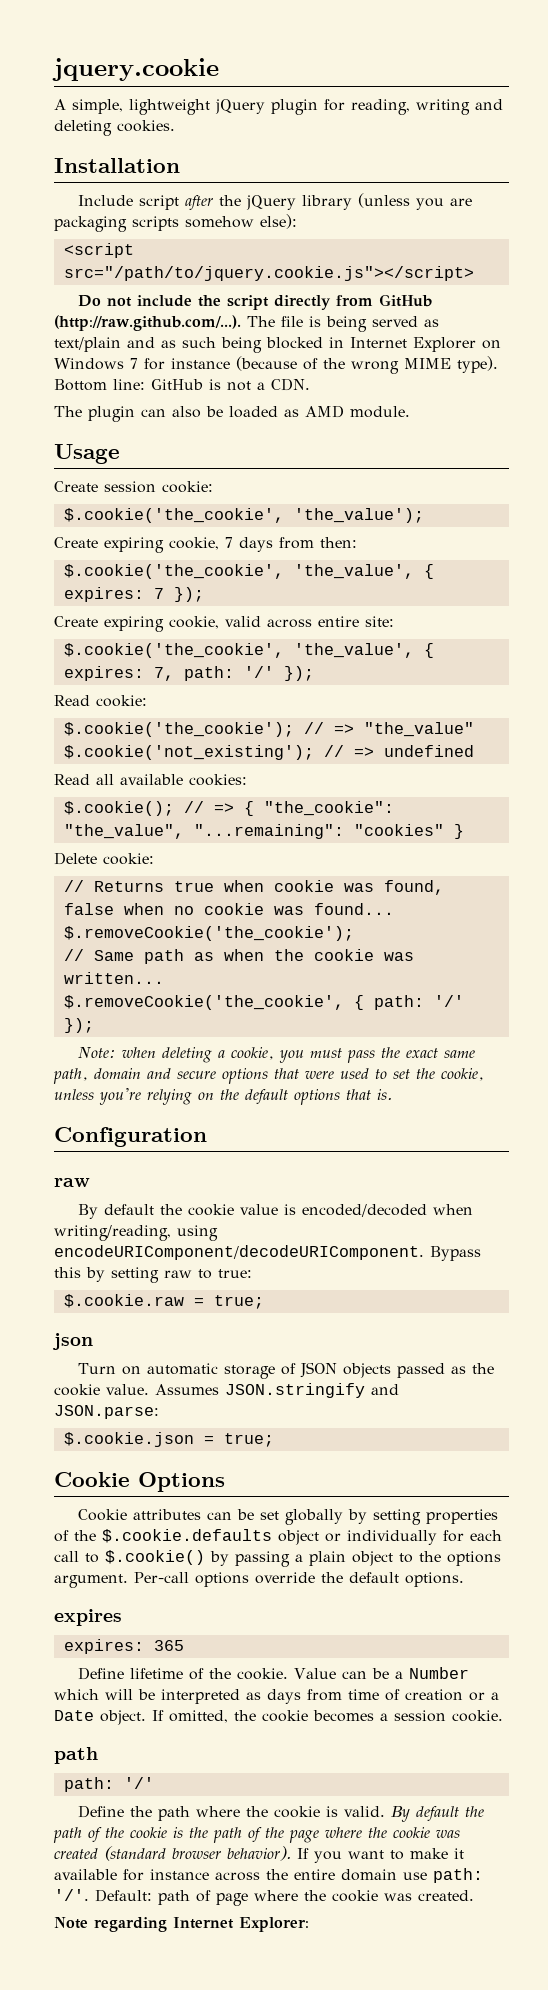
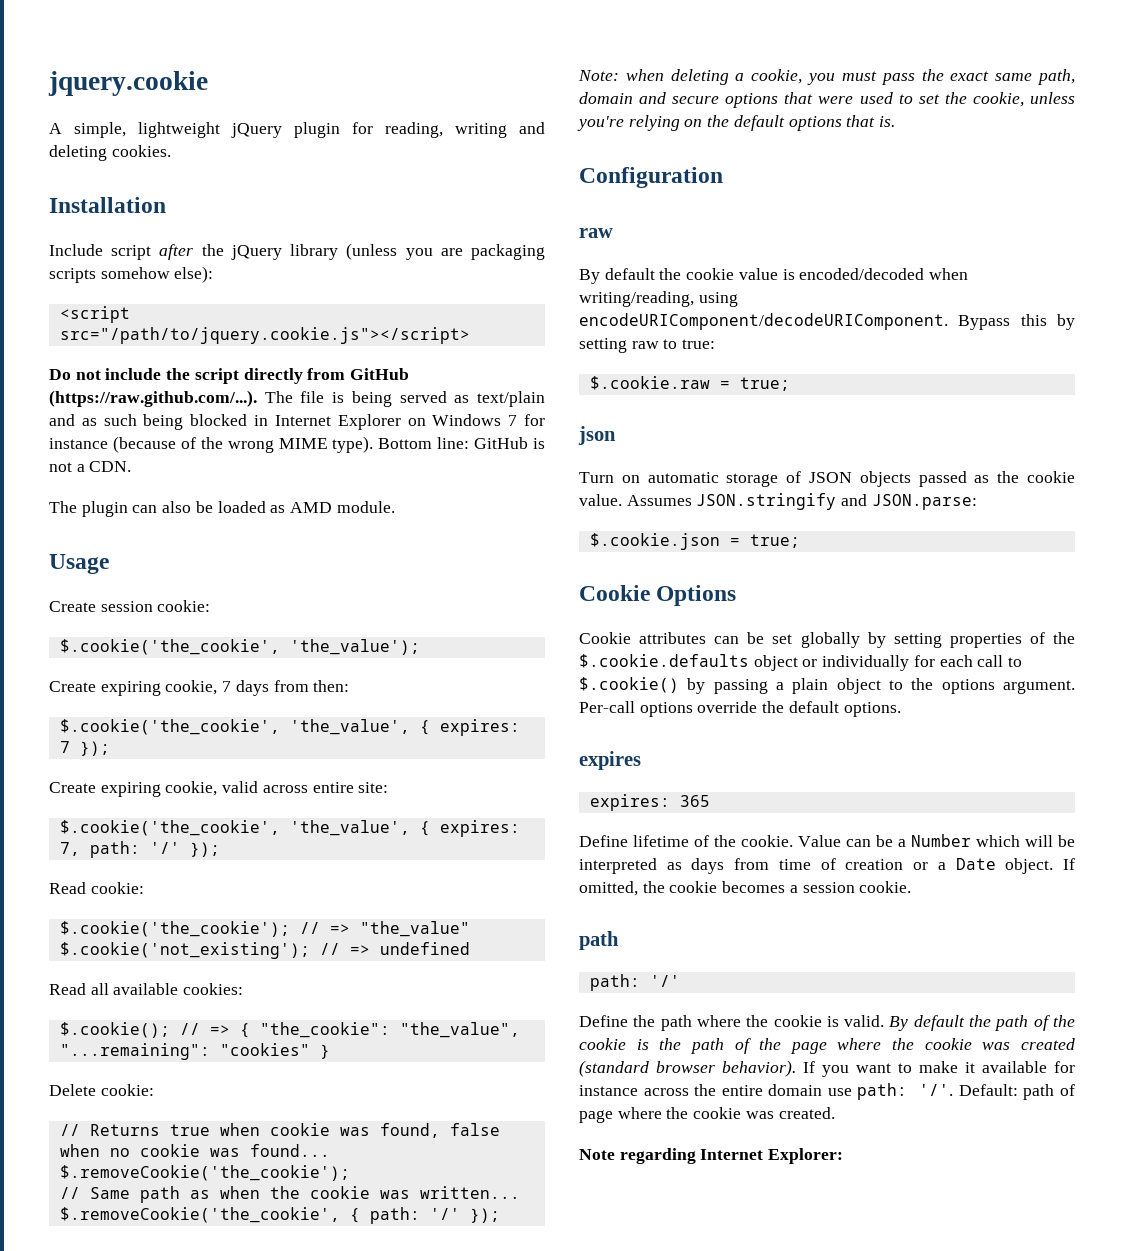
[54,315,241,331] (http://raw.github.com/...). -> [49,390,257,407] (https://raw.github.com/...).

